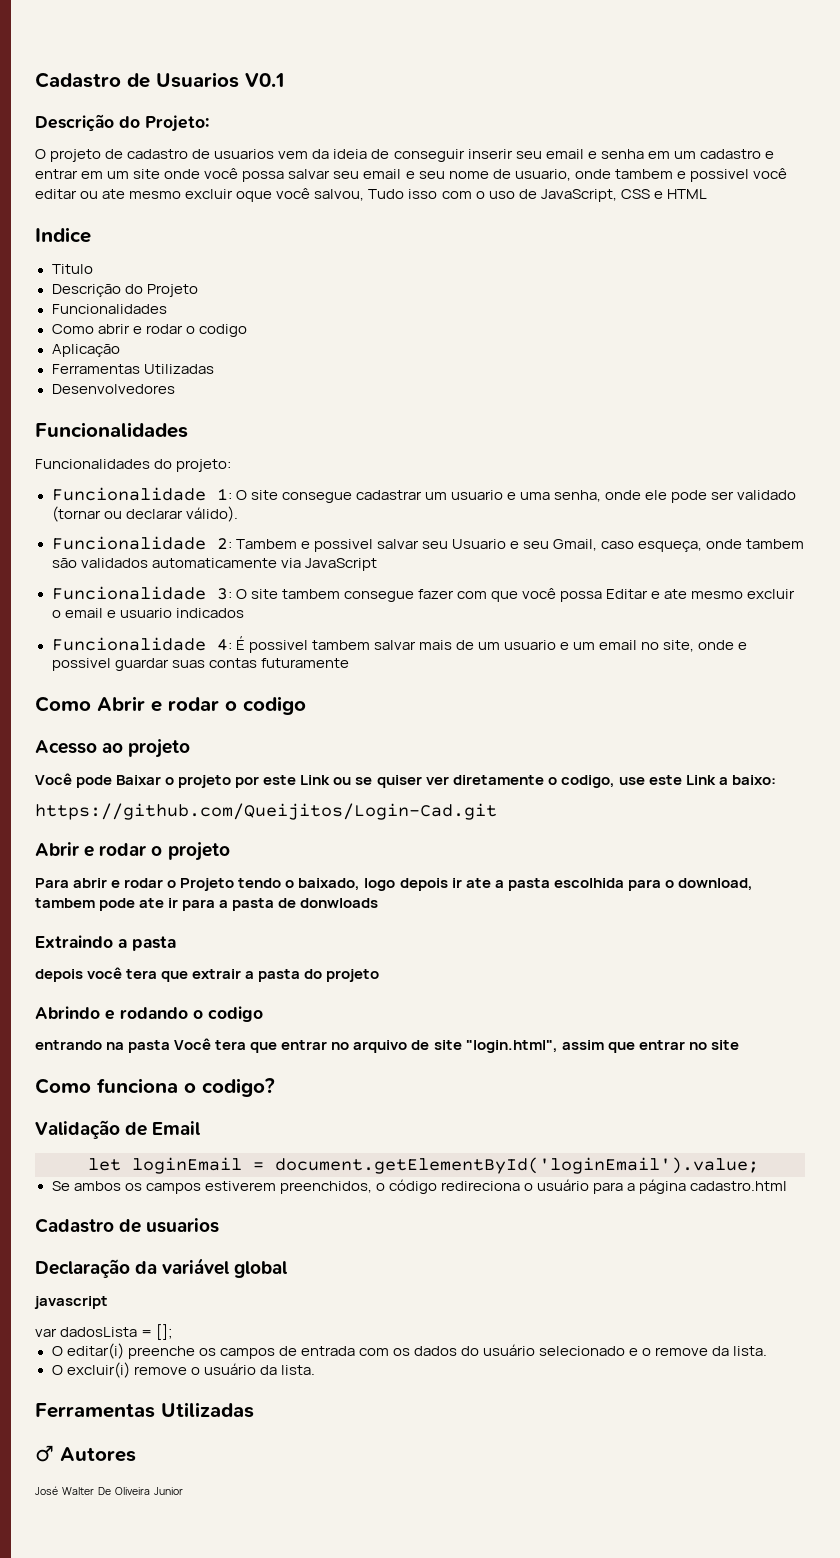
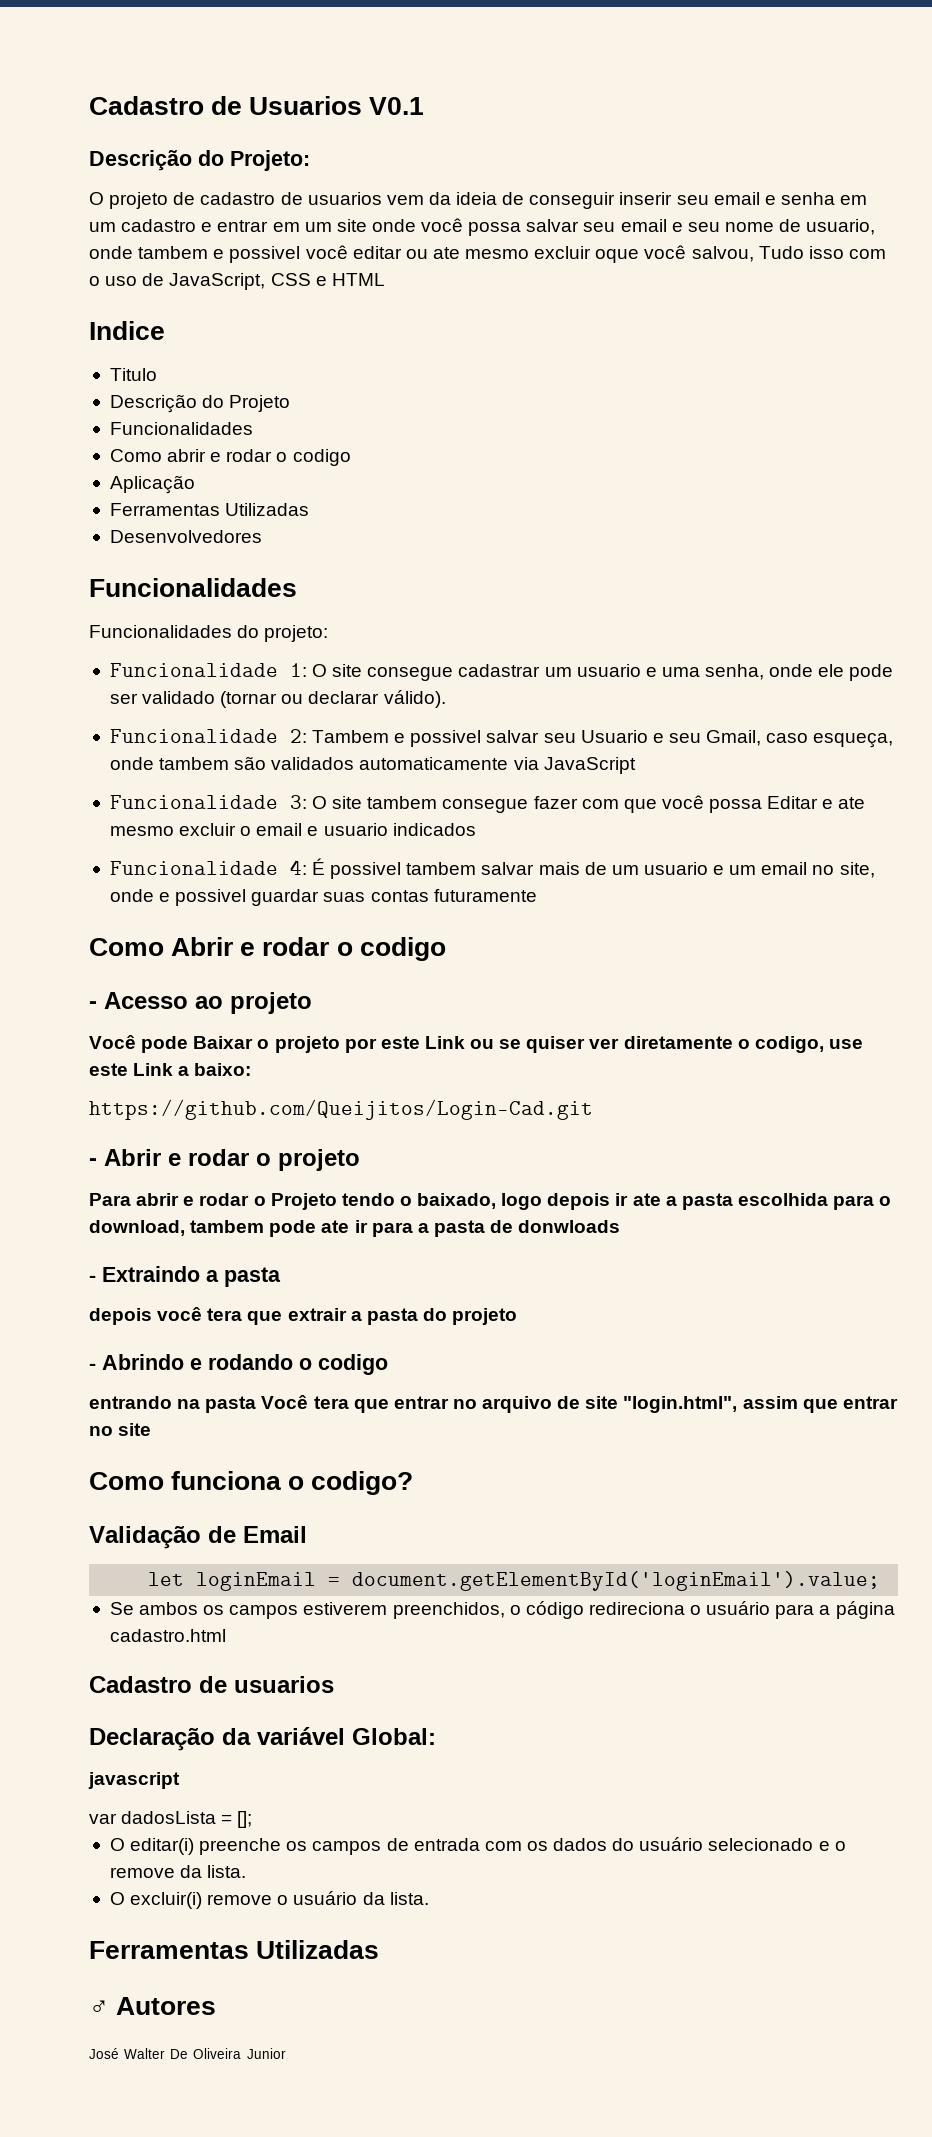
(306, 705) none -> [89,1001,97,1009] -
(497, 811) none -> [89,1158,97,1166] -
(379, 903) none -> [89,1275,96,1282] -
(380, 975) none -> [89,1363,96,1370] -
[234,1261,289,1278] global -> [352,1728,436,1745] Global:

